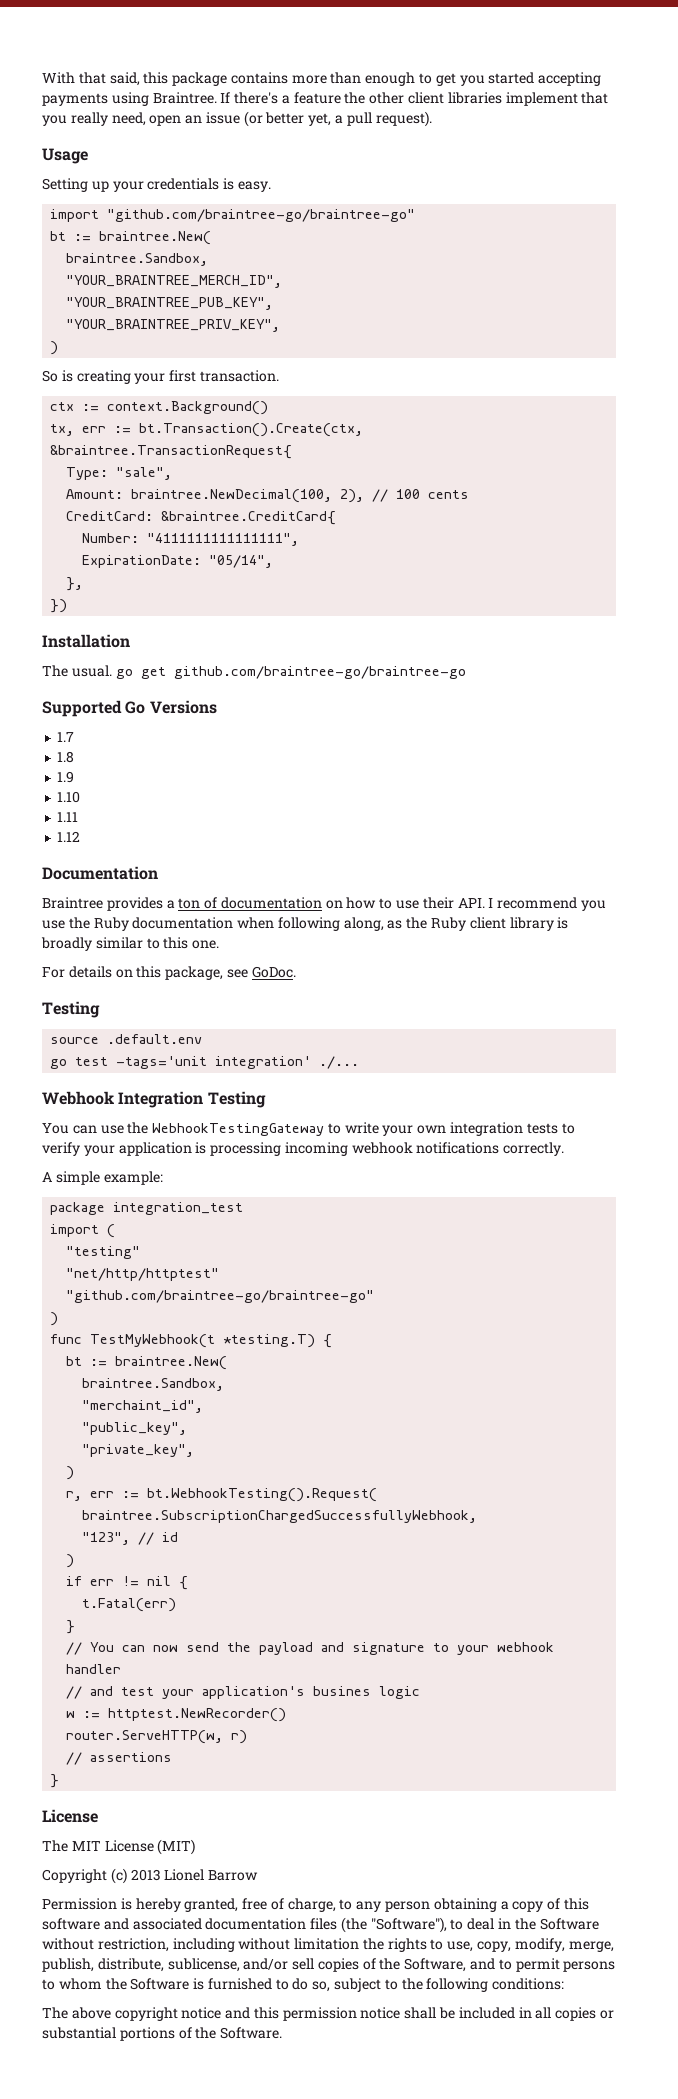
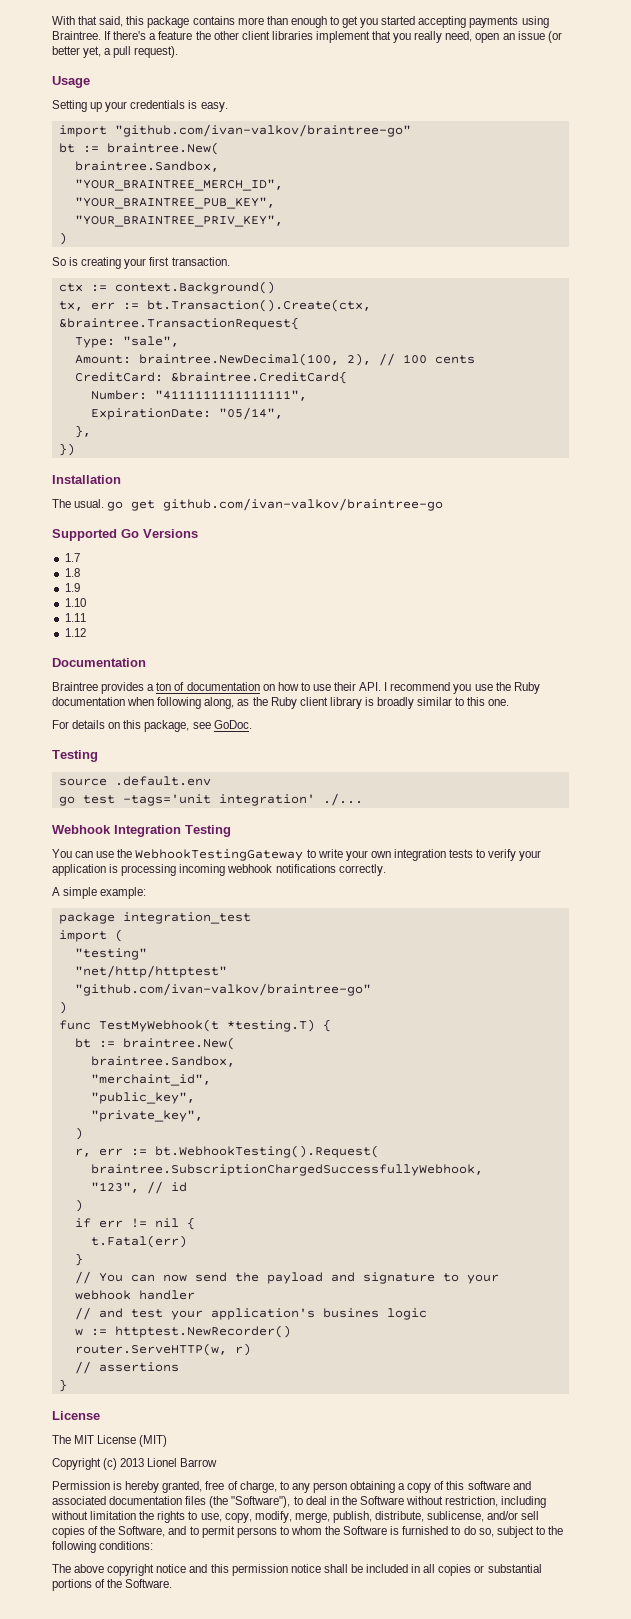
[107,209,416,222] "github.com/braintree-go/braintree-go" -> [114,124,411,137] "github.com/ivan-valkov/braintree-go"
[173,666,466,679] github.com/braintree-go/braintree-go -> [163,498,444,511] github.com/ivan-valkov/braintree-go
[66,1290,375,1303] "github.com/braintree-go/braintree-go" -> [74,983,371,996] "github.com/ivan-valkov/braintree-go"

